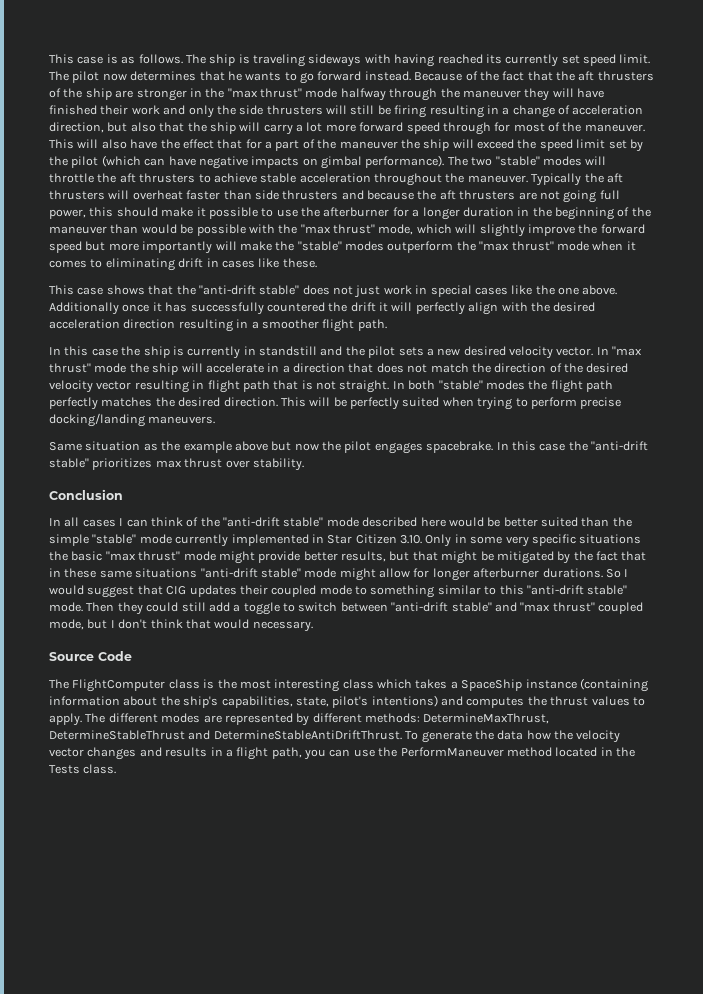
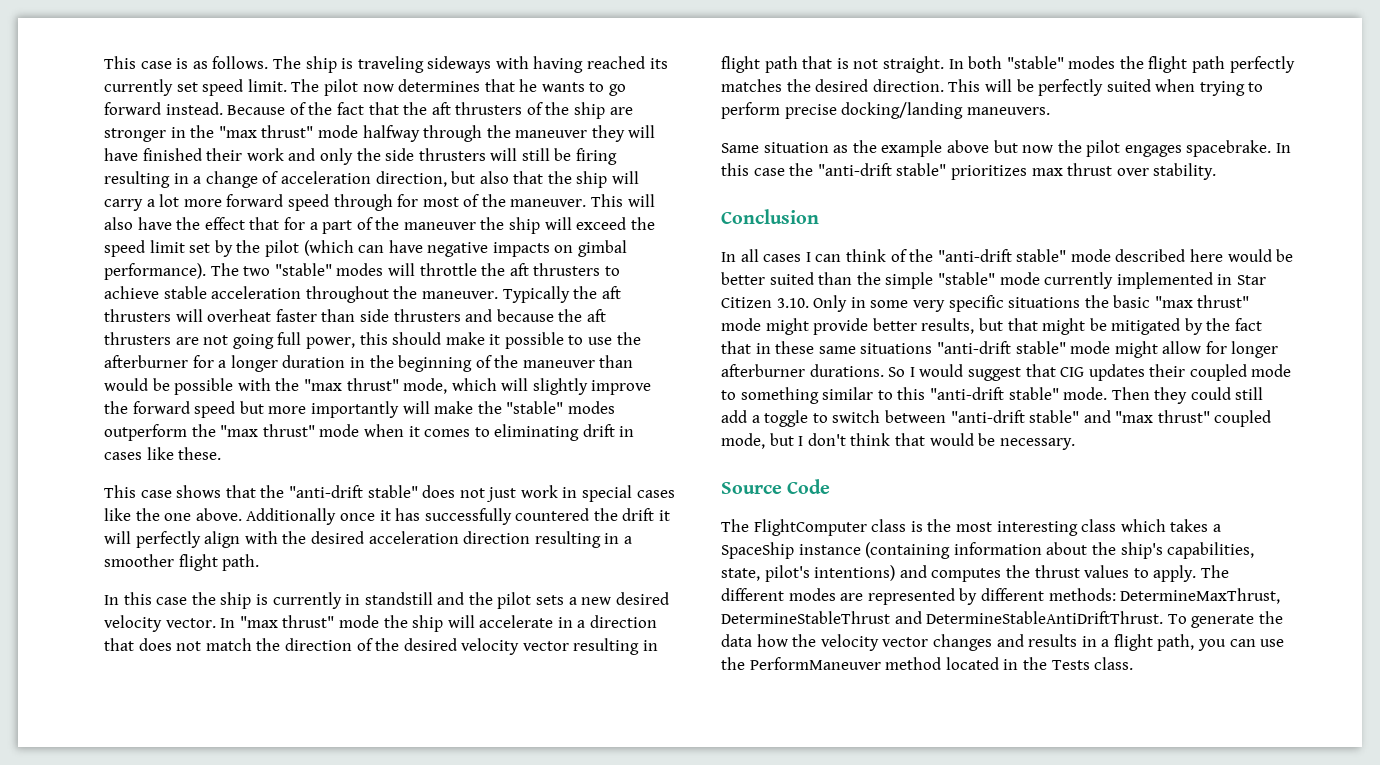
(250, 624) none -> [978,433,996,446] be

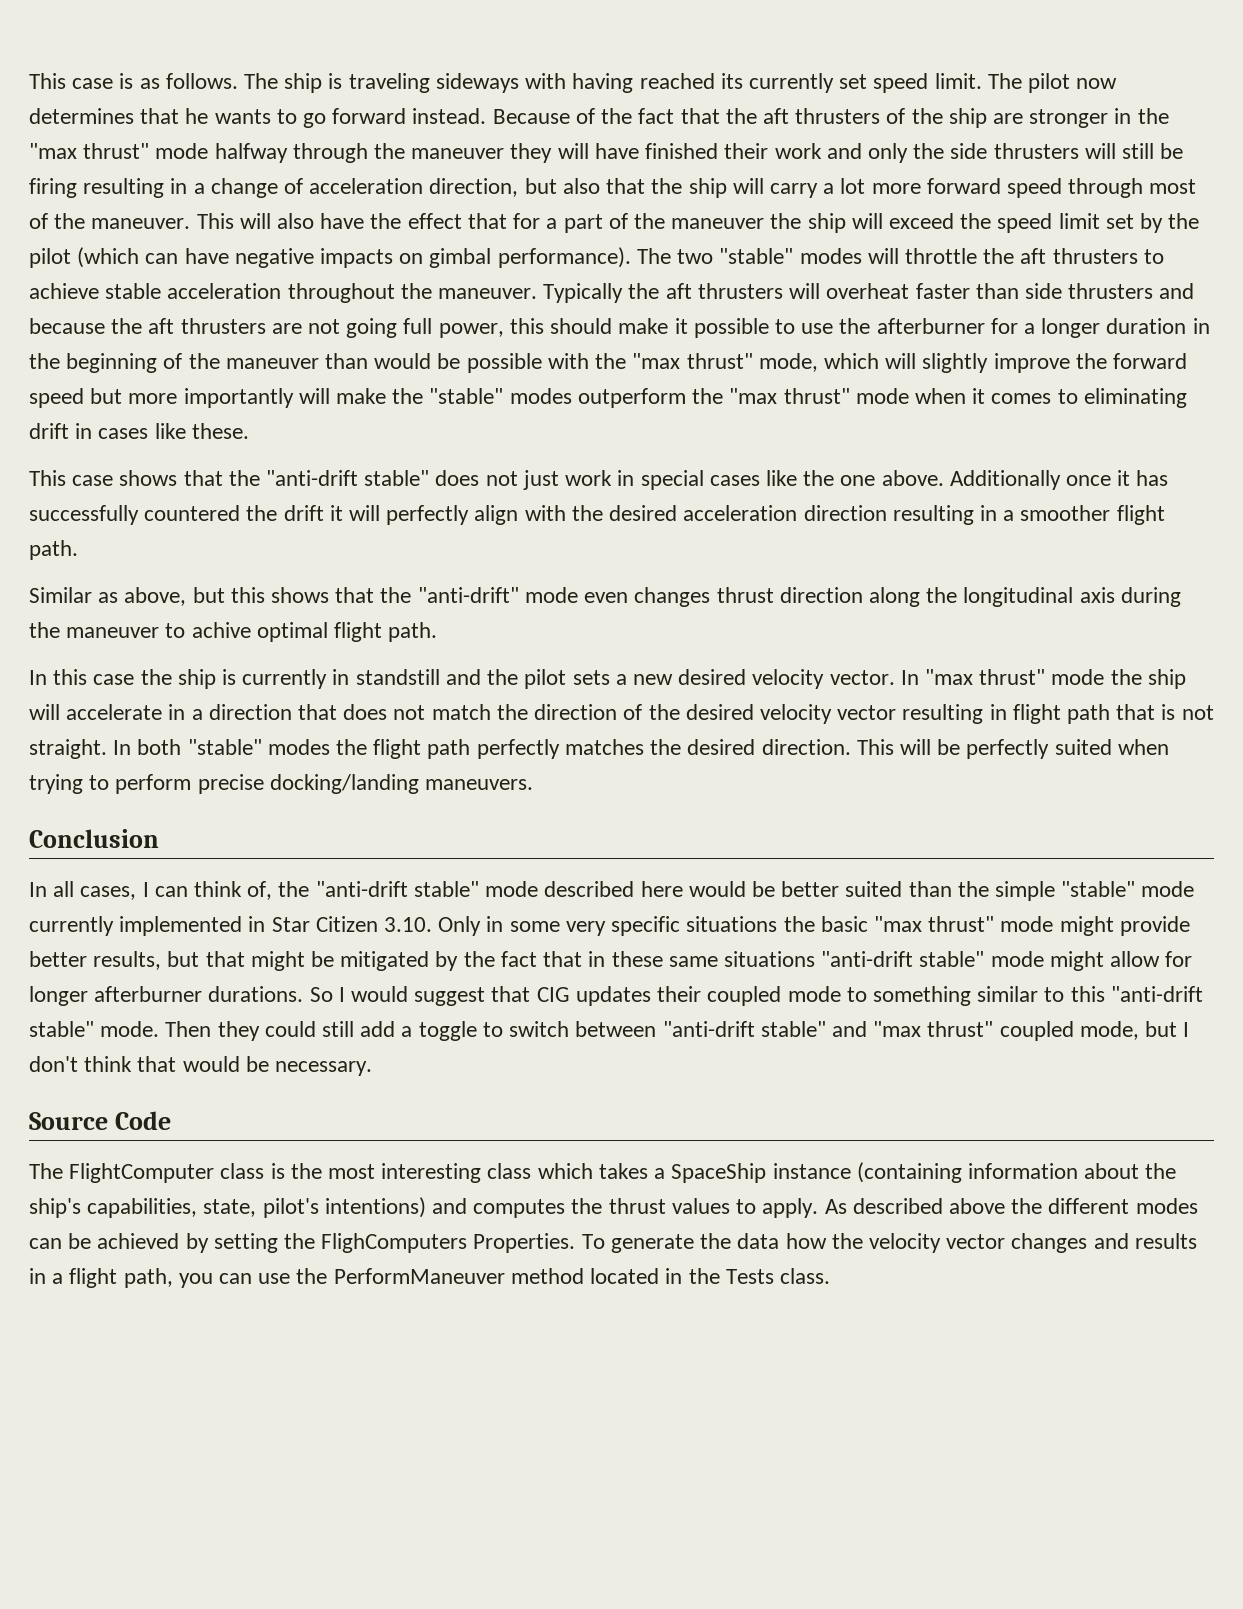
[397,194,419,207] for -> (1144, 188) none
(260, 562) none -> [29,587,1181,607] [29,622,438,642] // Similar as above, but this shows that the "anti-drift" mode even changes thrust direction along the longitudinal axis during the maneuver to achive optimal flight path.
[721,140,1292,157] [721,163,1217,180] // Same situation as the example above but now the pilot engages spacebrake. In this case the "anti-drift stable" prioritizes max thrust over stability. -> (534, 784) none
[763,254,802,262] cases -> [80,886,137,900] cases,
[890,249,907,262] of -> [247,881,273,900] of,
[1200,565,1229,578] [721,588,1281,605] [721,611,1164,624] The different modes are represented by different methods: DetermineMaxThrust, DetermineStableThrust and DetermineStableAntiDriftThrust. -> [824,1198,1198,1214] [29,1233,576,1253] As described above the different modes can be achieved by setting the FlighComputers Properties.

